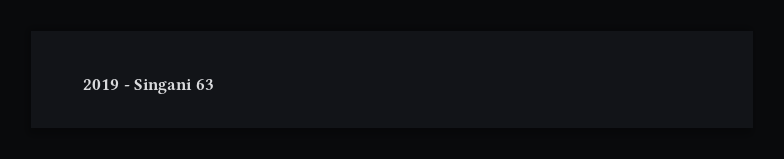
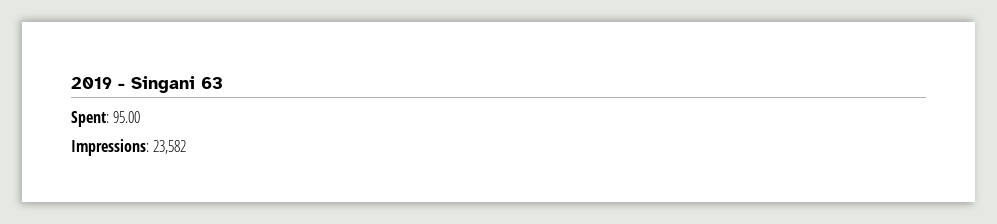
(214, 84) none -> [71,111,141,127] [71,139,187,156] // Spent: 95.00 // Impressions: 23,582

